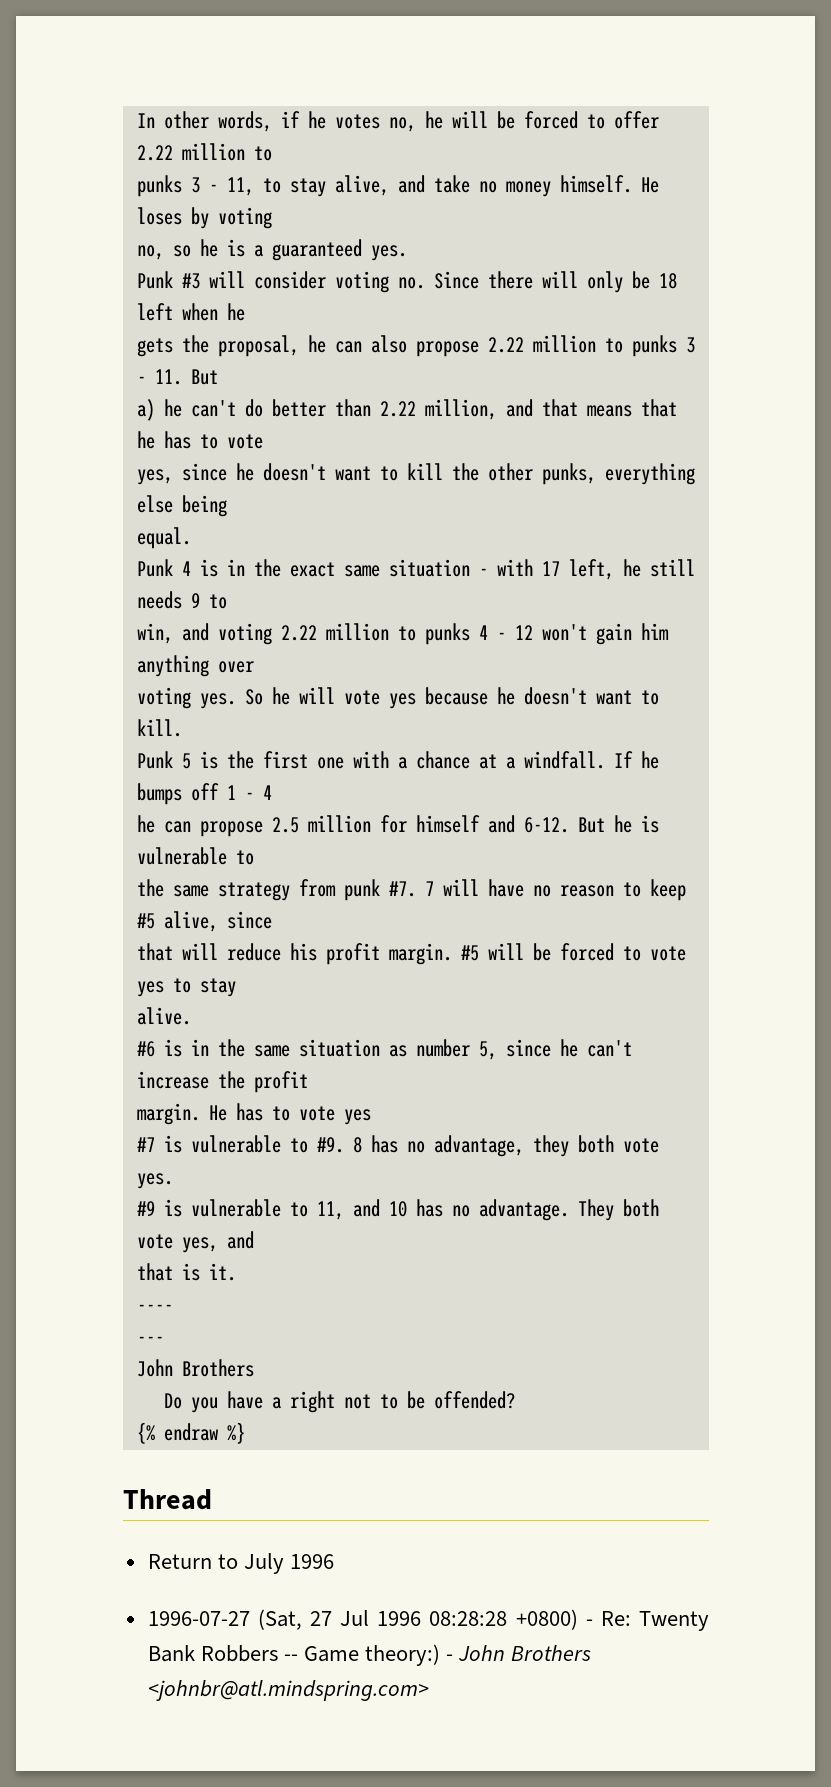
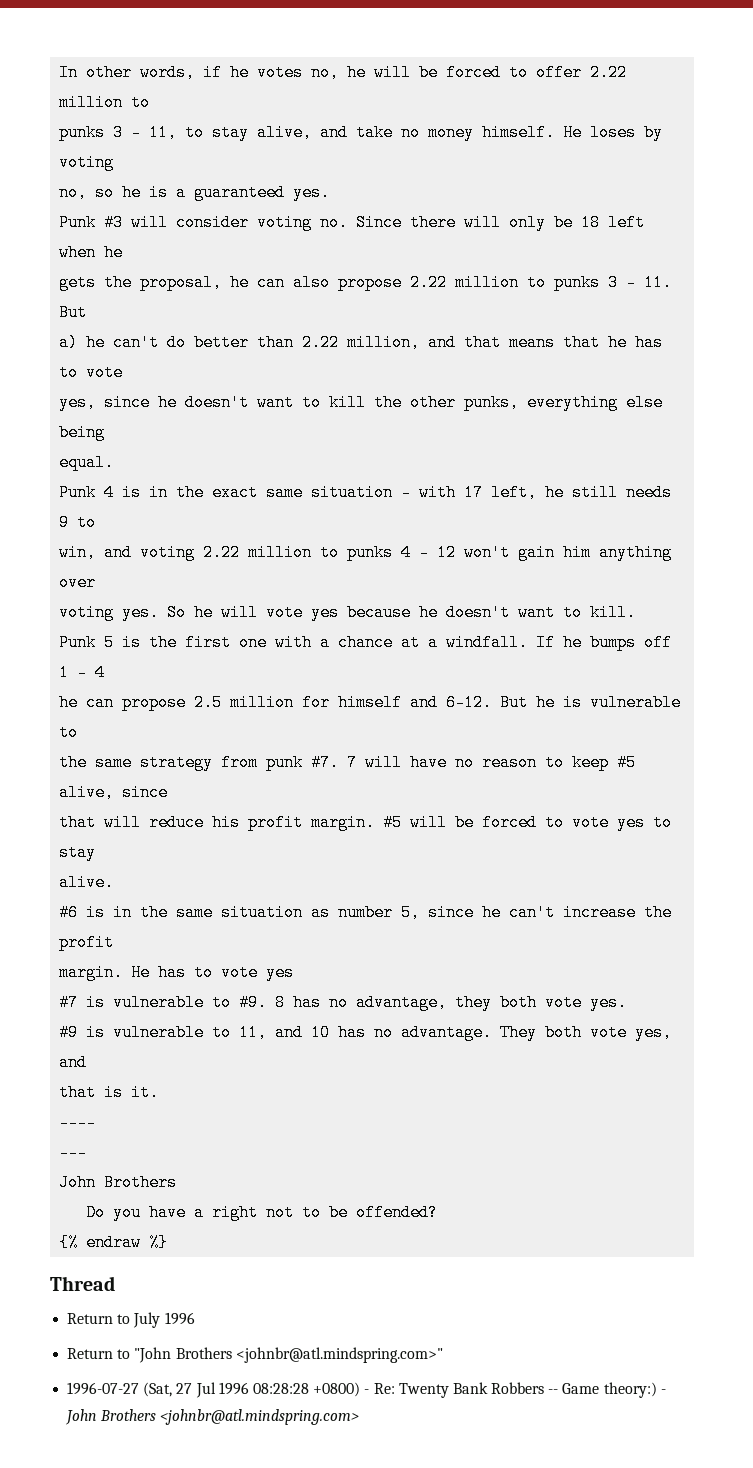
(334, 1561) none -> [67,1347,443,1363] // Return to "John Brothers <johnbr@atl.mindspring.com>"

